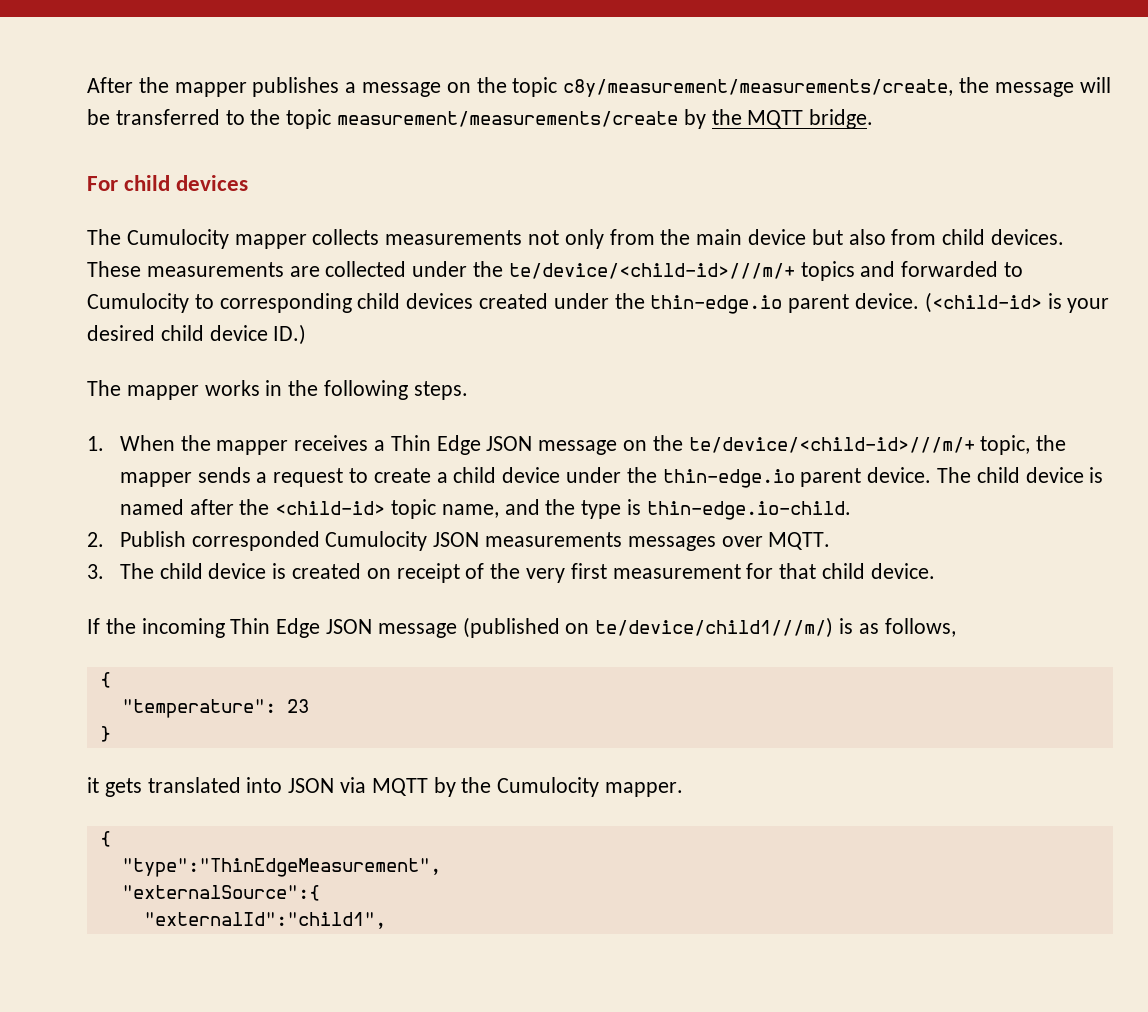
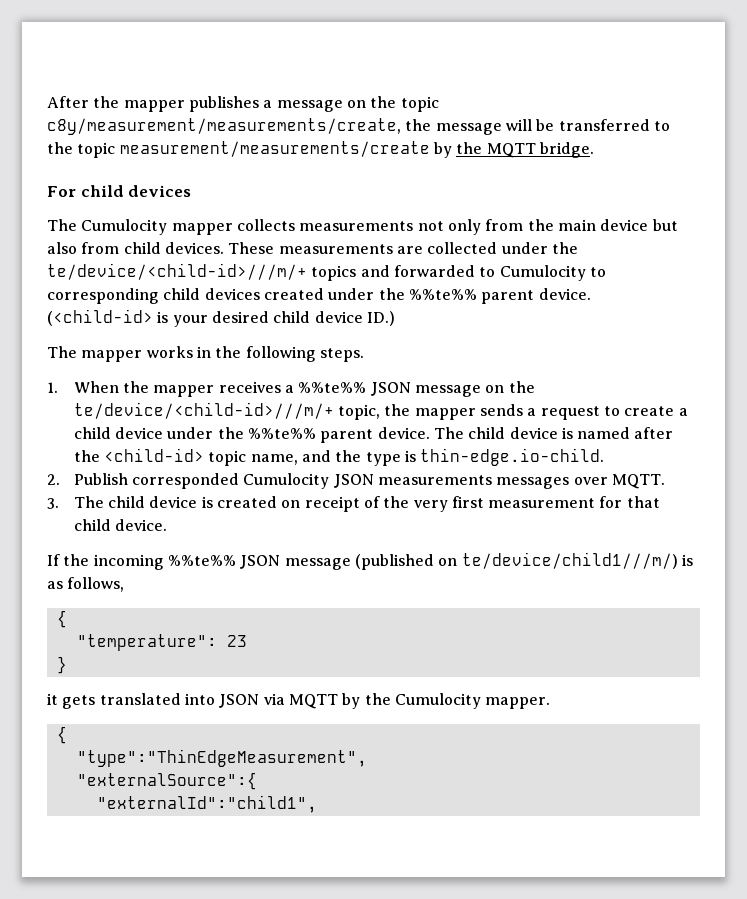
[650,295,783,314] thin-edge.io -> [408,289,477,300] %%te%%
[390,435,481,455] Thin Edge -> [298,382,367,393] %%te%%
[662,469,795,488] thin-edge.io -> [247,428,316,439] %%te%%
[230,618,321,638] Thin Edge -> [167,555,236,566] %%te%%

